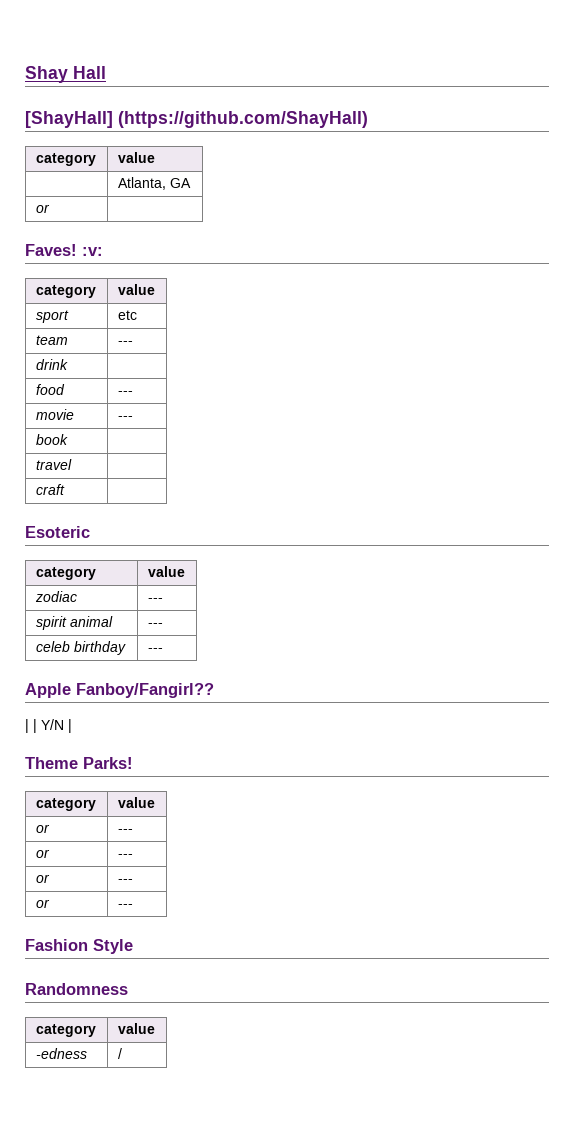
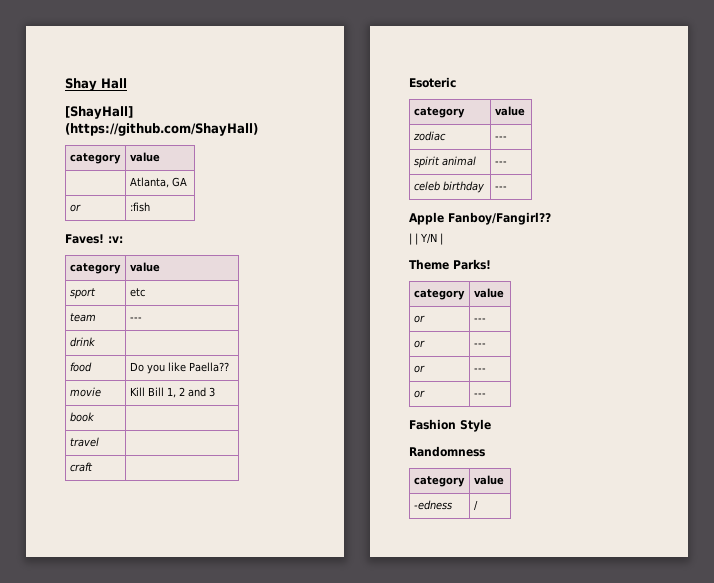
(50, 208) none -> [129,202,150,212] :fish
[117,391,133,395] [35,409,74,420] [117,416,133,420] --- // movie | --- -> [129,362,229,374] [69,387,101,397] [129,387,215,398] Do you like Paella?? // movie | Kill Bill 1, 2 and 3

